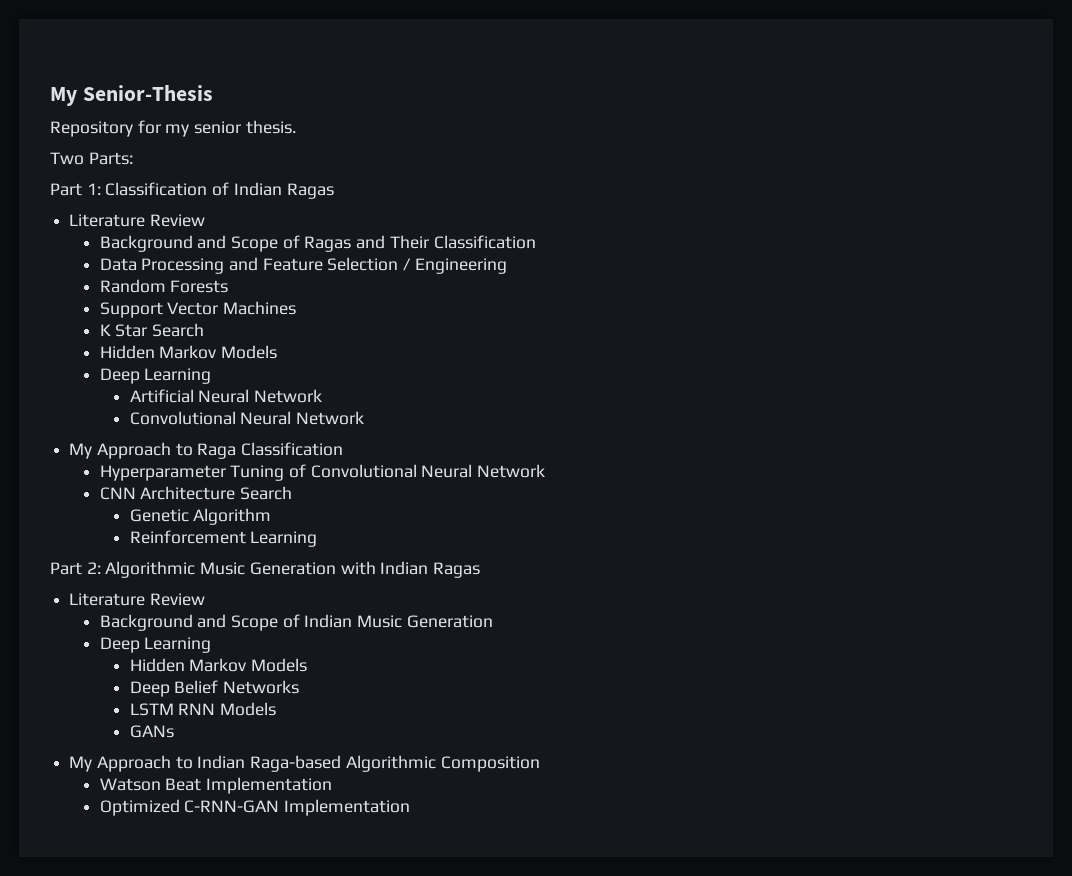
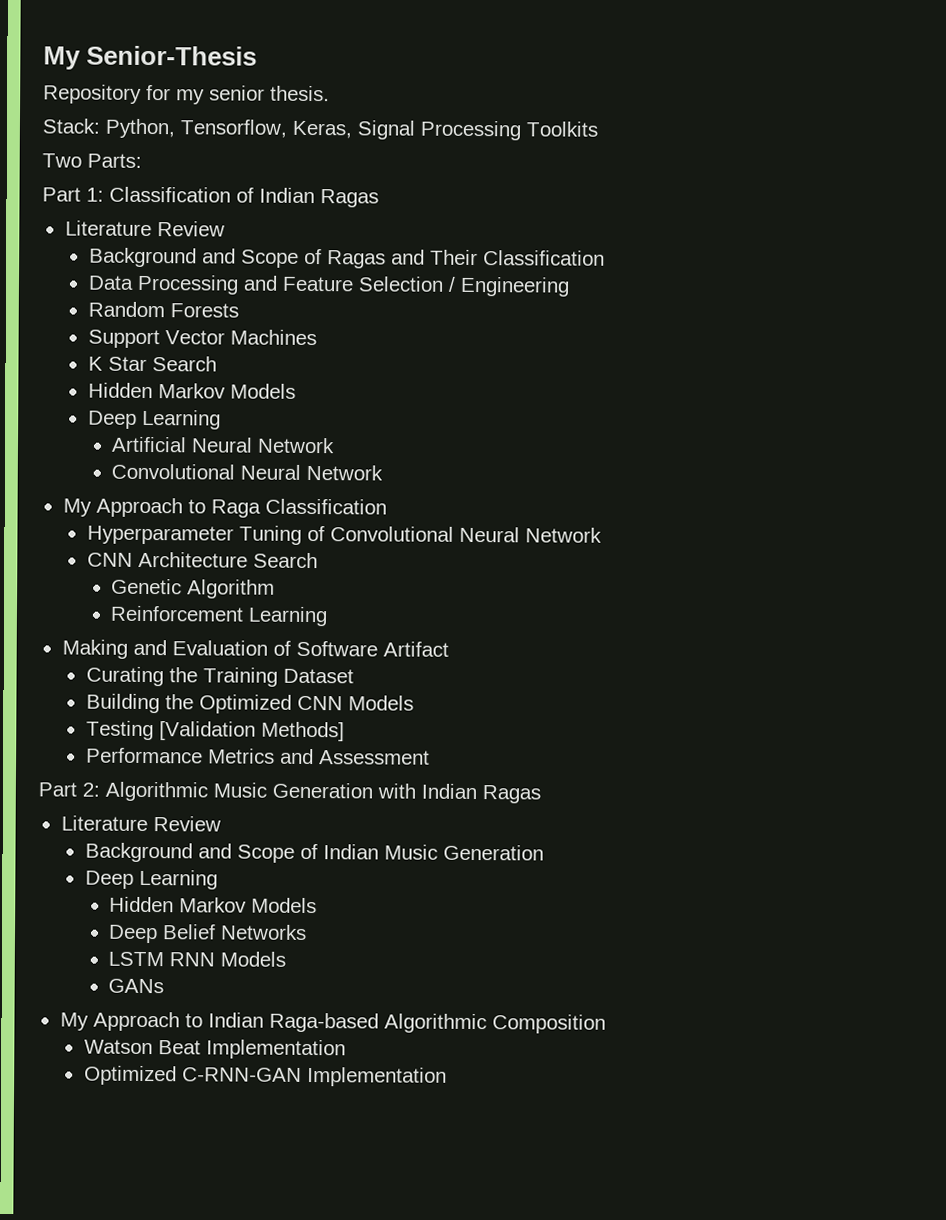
(296, 127) none -> [42,118,598,141] // Stack: Python, Tensorflow, Keras, Signal Processing Toolkits
(318, 539) none -> [61,639,449,659] [85,666,354,687] [85,693,414,714] [85,720,345,742] [85,747,430,765] // Making and Evaluation of Software Artifact // Curating the Training Dataset // Building the Optimized CNN Models // Testing [Validation Methods] // Performance Metrics and Assessment

